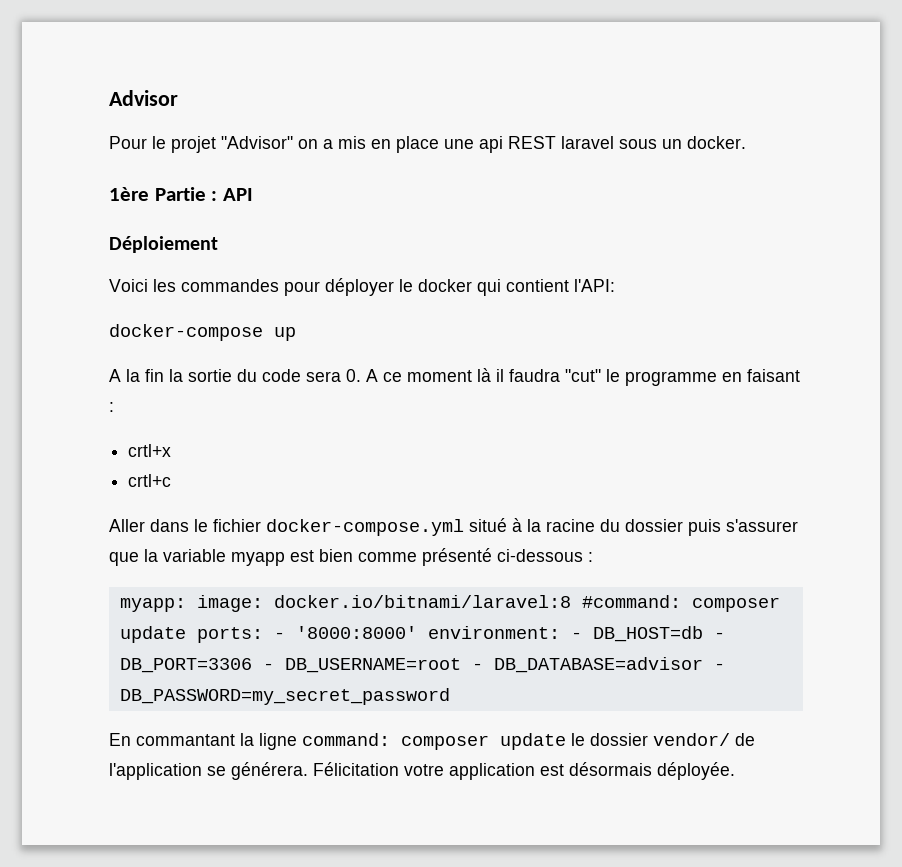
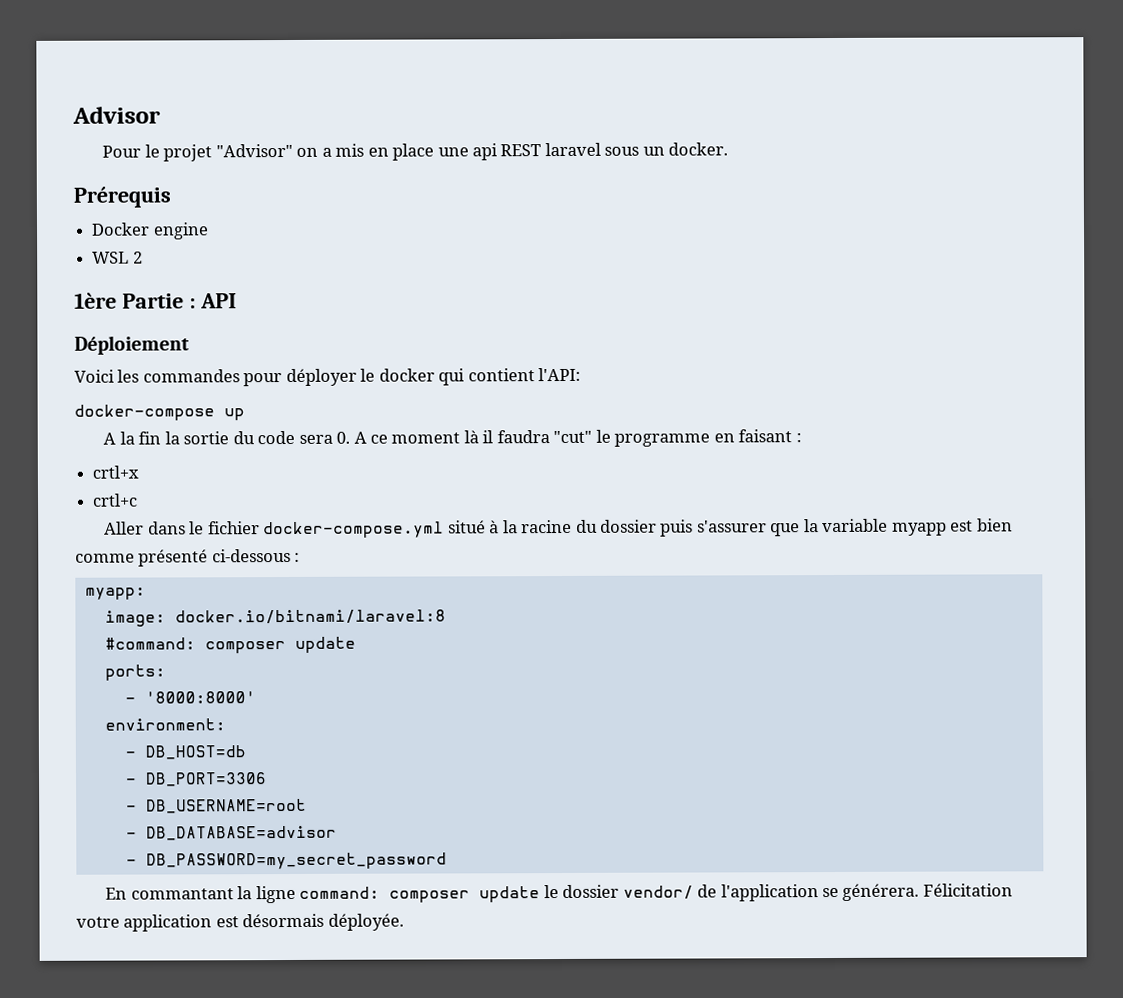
(746, 142) none -> [73,186,171,208] [91,222,209,240] [92,251,143,264] // Prérequis // Docker engine // WSL 2
(186, 605) none -> (146, 593) //
(571, 601) none -> (446, 617) //
(186, 634) none -> (356, 644) //
(263, 635) none -> (166, 672) //
(417, 632) none -> (256, 697) //
(560, 632) none -> (226, 724) //
(703, 634) none -> (246, 752) //
(252, 665) none -> (267, 779) //
(461, 665) none -> (307, 806) //
(703, 665) none -> (337, 833) //

